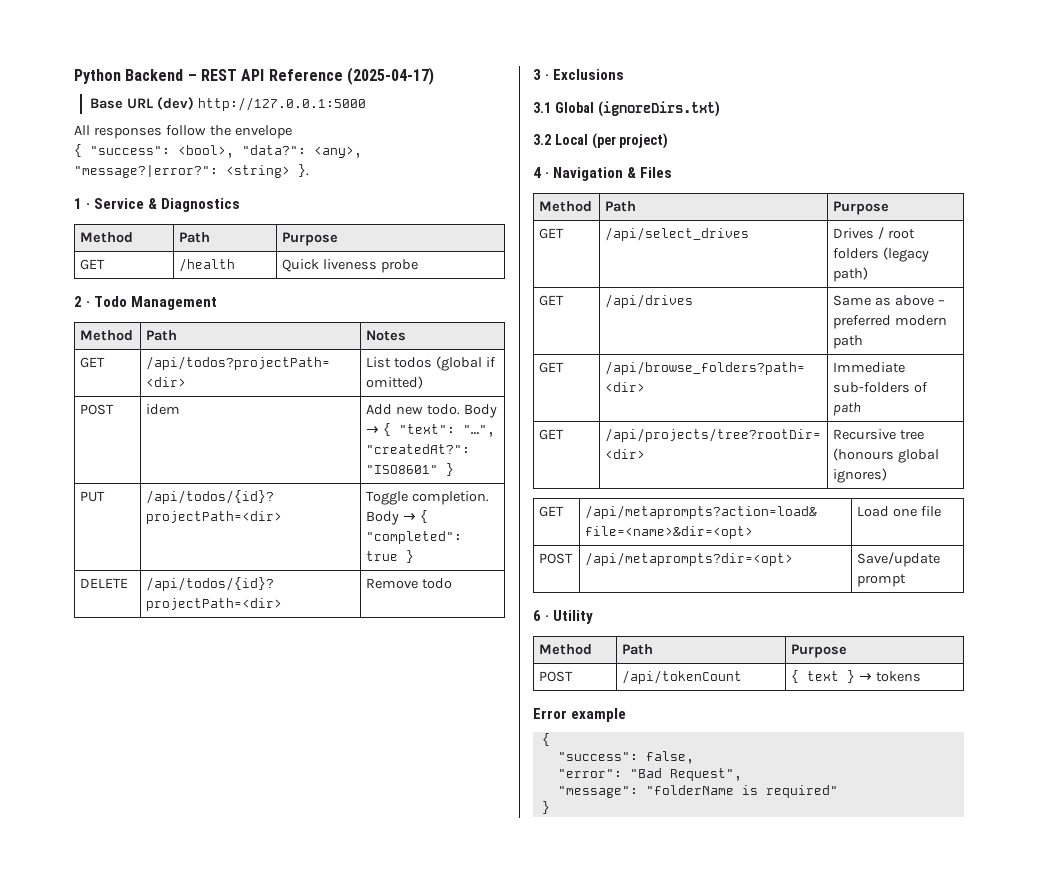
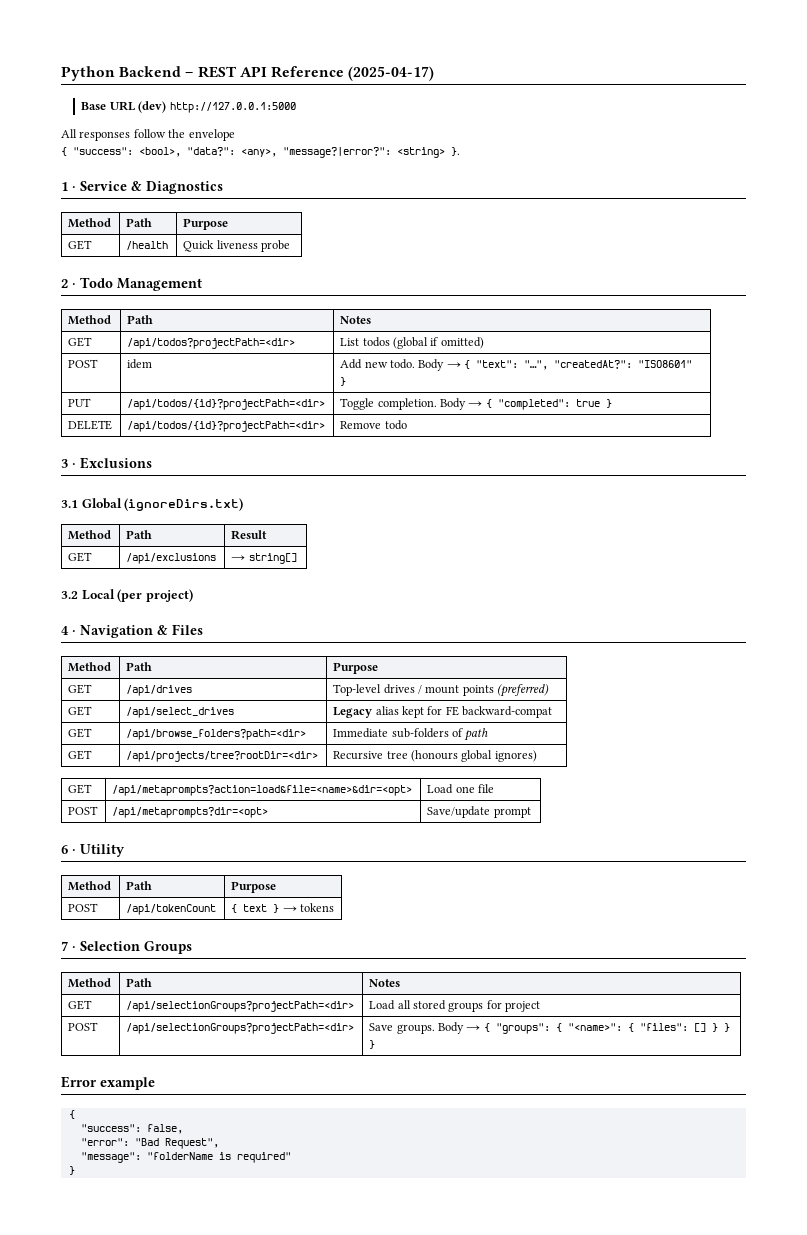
(720, 109) none -> [68,530,112,540] [126,530,153,539] [231,530,268,540] [68,552,93,562] [126,553,217,564] [231,553,297,564] // Method | Path | Result // GET | /api/exclusions | → string[]
[605,227,750,241] [833,227,915,240] [833,247,929,262] [833,267,869,282] [539,295,565,306] [605,294,694,308] [833,295,945,306] [833,315,947,329] [833,335,864,349] /api/select_drives | Drives / root folders (legacy path) // GET | /api/drives | Same as above – preferred modern path -> [126,685,193,696] [333,684,550,697] [68,706,93,716] [126,707,235,718] [333,706,553,718] /api/drives | Top‑level drives / mount points (preferred) // GET | /api/select_drives | Legacy alias kept for FE backward‑compat
(921, 676) none -> [61,941,192,954] [68,978,112,988] [126,978,153,987] [369,979,401,987] [68,1000,93,1010] [126,1001,355,1012] [369,1000,541,1012] [68,1022,99,1031] [126,1023,355,1034] [369,1022,730,1034] [369,1040,376,1049] // 7 · Selection Groups // Method | Path | Notes // GET | /api/selectionGroups?projectPath=<dir> | Load all stored groups for project // POST | /api/selectionGroups?projectPath=<dir> | Save groups. Body → { "groups": { "<name>": { "files": [] } } }

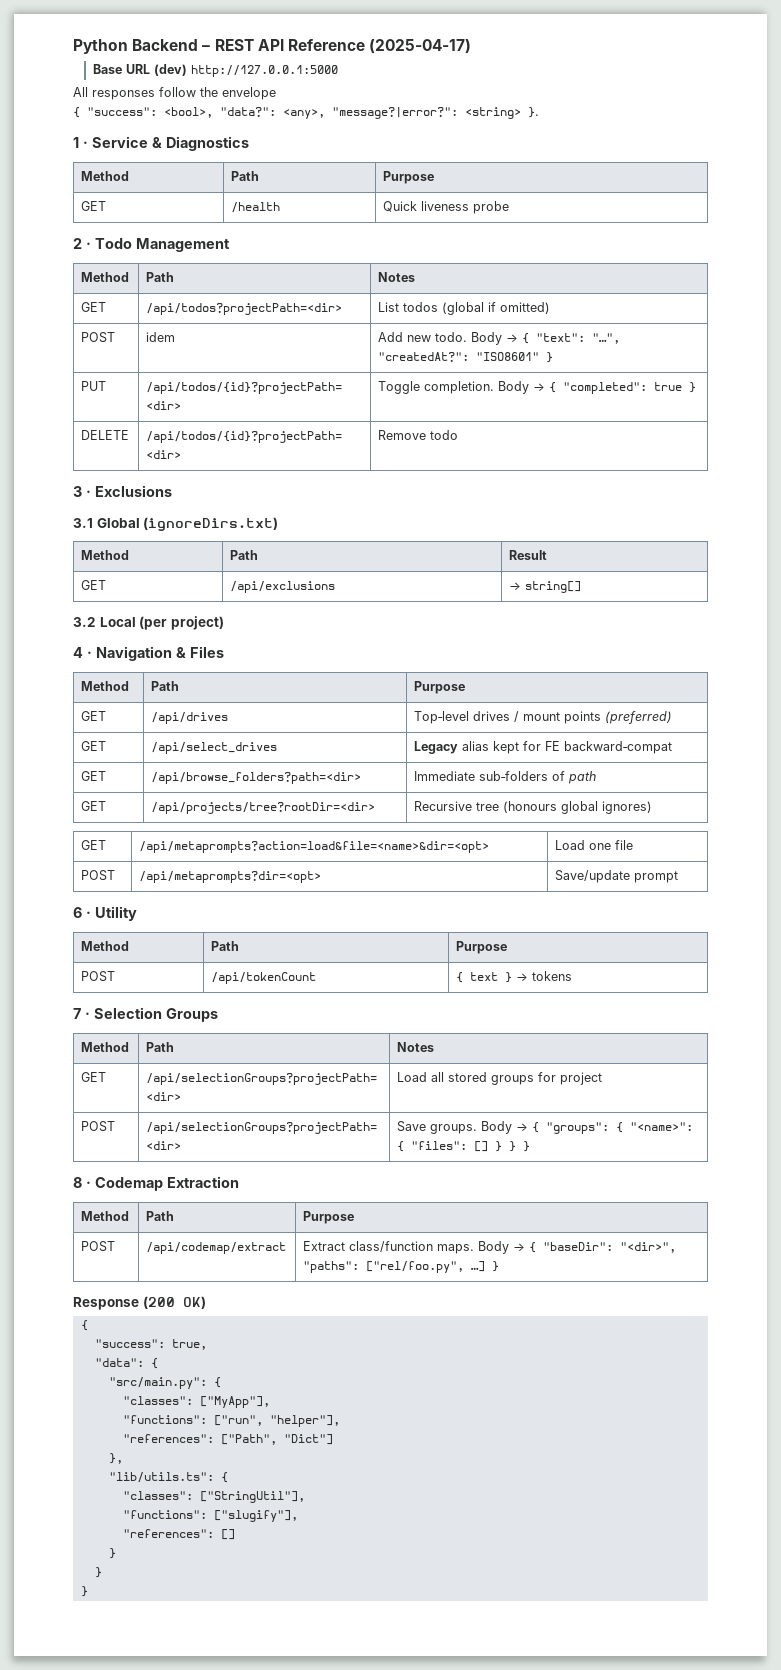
[61,1076,155,1090] [68,1110,75,1119] [80,1124,183,1134] [80,1138,219,1149] [80,1152,291,1163] [68,1166,75,1175] Error example // { // "success": false, // "error": "Bad Request", // "message": "folderName is required" // } -> [73,1176,239,1191] [81,1211,130,1221] [146,1211,175,1221] [303,1211,355,1224] [81,1241,116,1252] [146,1242,287,1254] [303,1241,677,1254] [303,1261,500,1273] [73,1296,206,1310] [80,1320,88,1331] [94,1339,207,1350] [94,1358,158,1369] [108,1377,221,1389] [122,1396,270,1408] [122,1415,340,1427] [122,1434,333,1445] [108,1453,123,1464] [108,1472,228,1483] [122,1491,305,1503] [122,1510,298,1522] [122,1529,235,1540] [108,1548,116,1559] [94,1567,102,1578] [80,1586,88,1597] 8 · Codemap Extraction // Method | Path | Purpose // POST | /api/codemap/extract | Extract class/function maps. Body → { "baseDir": "<dir>", "paths": ["rel/foo.py", …] } // Response (200 OK) // { // "success": true, // "data": { // "src/main.py": { // "classes": ["MyApp"], // "functions": ["run", "helper"], // "references": ["Path", "Dict"] // }, // "lib/utils.ts": { // "classes": ["StringUtil"], // "functions": ["slugify"], // "references": [] // } // } // }

